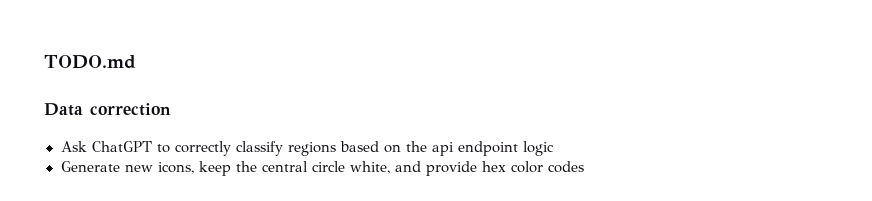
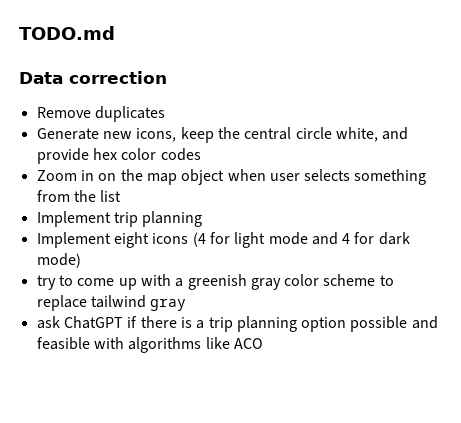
[60,141,554,156] Ask ChatGPT to correctly classify regions based on the api endpoint logic -> [36,106,165,122] Remove duplicates
(584, 167) none -> [36,169,427,185] [36,190,122,202] [36,211,203,227] [36,232,410,248] [36,253,81,268] [36,274,394,290] [36,295,187,311] [36,316,438,332] [36,337,263,353] // Zoom in on the map object when user selects something from the list // Implement trip planning // Implement eight icons (4 for light mode and 4 for dark mode) // try to come up with a greenish gray color scheme to replace tailwind gray // ask ChatGPT if there is a trip planning option possible and feasible with algorithms like ACO

